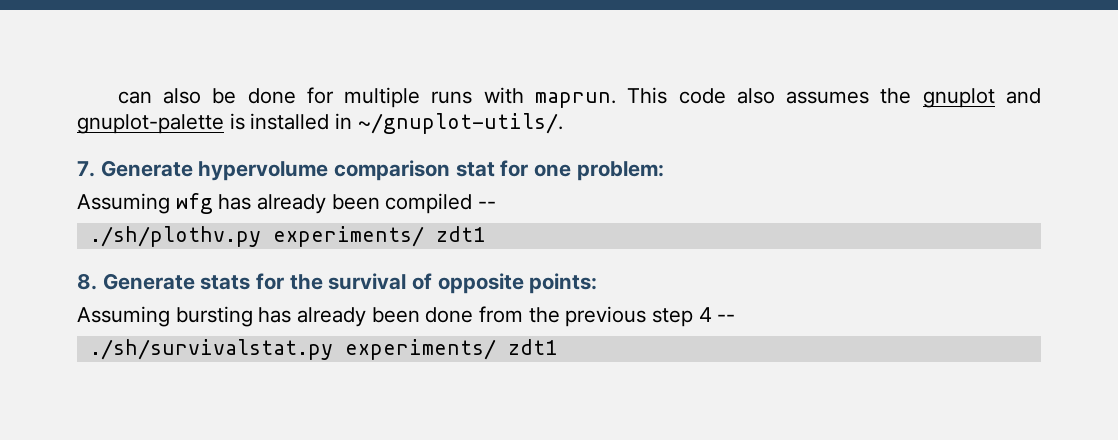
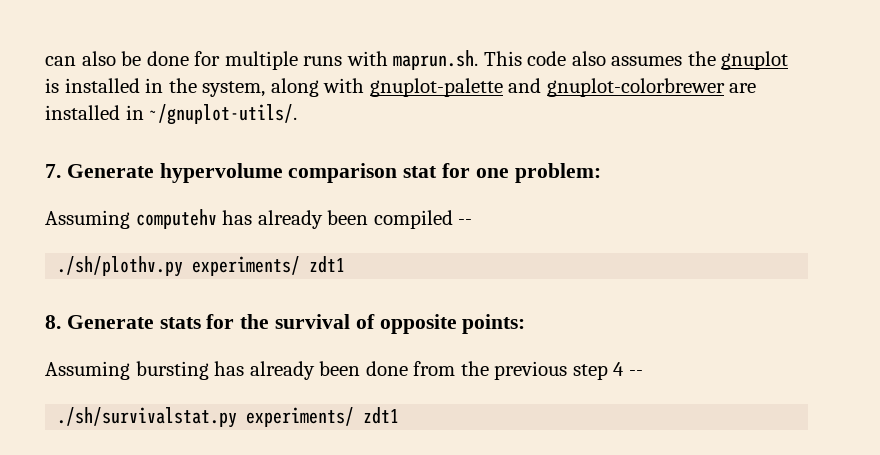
[534,92,616,108] maprun. -> [393,50,479,70] maprun.sh.
[1005,88,1041,104] [77,113,245,134] and gnuplot-palette is -> [45,78,757,97] is installed in the system, along with gnuplot-palette and gnuplot-colorbrewer are
[175,193,213,214] wfg -> [135,209,217,229] computehv

